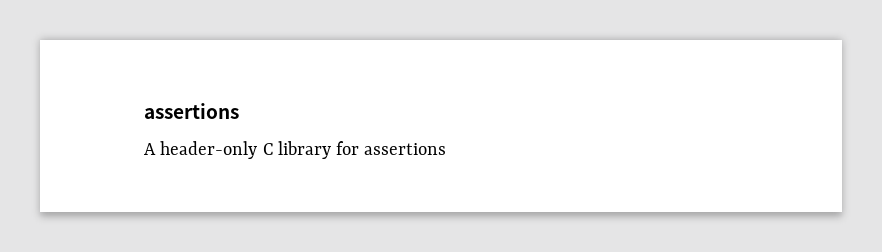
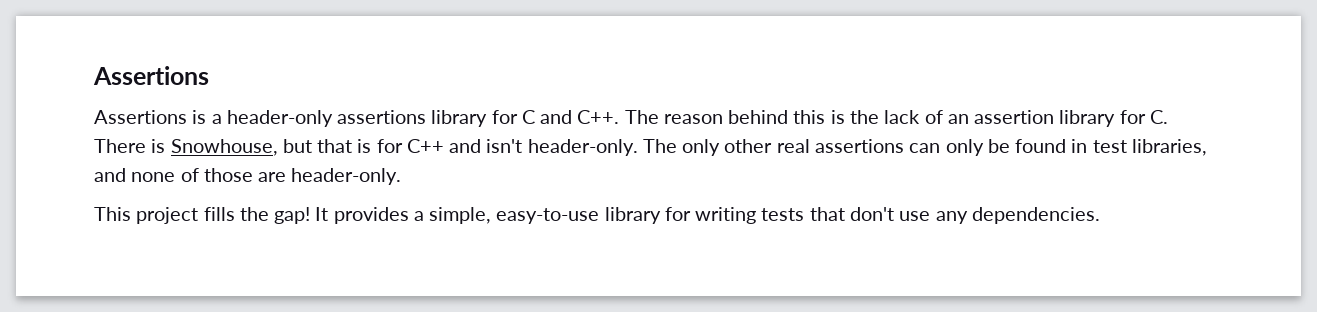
[144,103,239,119] [144,141,447,159] assertions // A header-only C library for assertions -> [93,66,209,85] [94,110,1168,127] [94,139,1207,156] [94,168,402,185] [94,207,1100,224] Assertions // Assertions is a header-only assertions library for C and C++. The reason behind this is the lack of an assertion library for C. There is Snowhouse, but that is for C++ and isn't header-only. The only other real assertions can only be found in test libraries, and none of those are header-only. // This project fills the gap! It provides a simple, easy-to-use library for writing tests that don't use any dependencies.

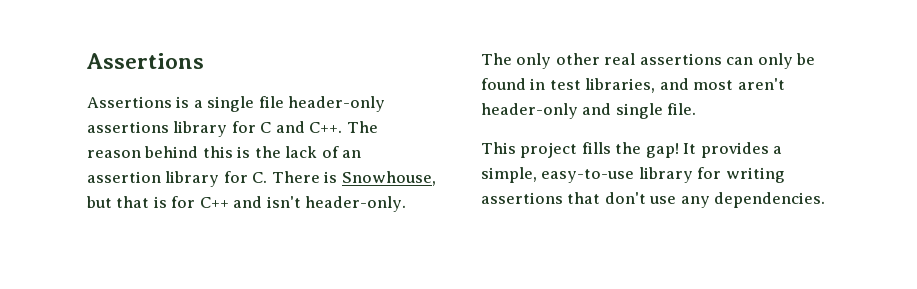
(222, 119) none -> [207,96,284,112] single file
[131,168,402,185] none of those are header-only. -> [693,78,785,90] [481,103,697,119] most aren't header-only and single file.
[761,208,805,221] tests -> [481,192,563,204] assertions

